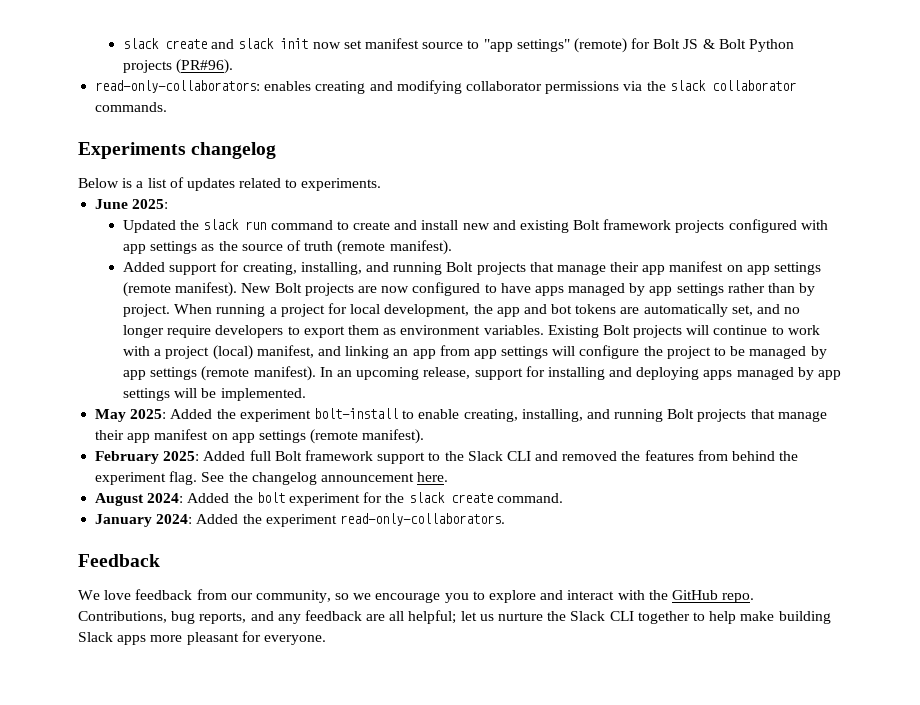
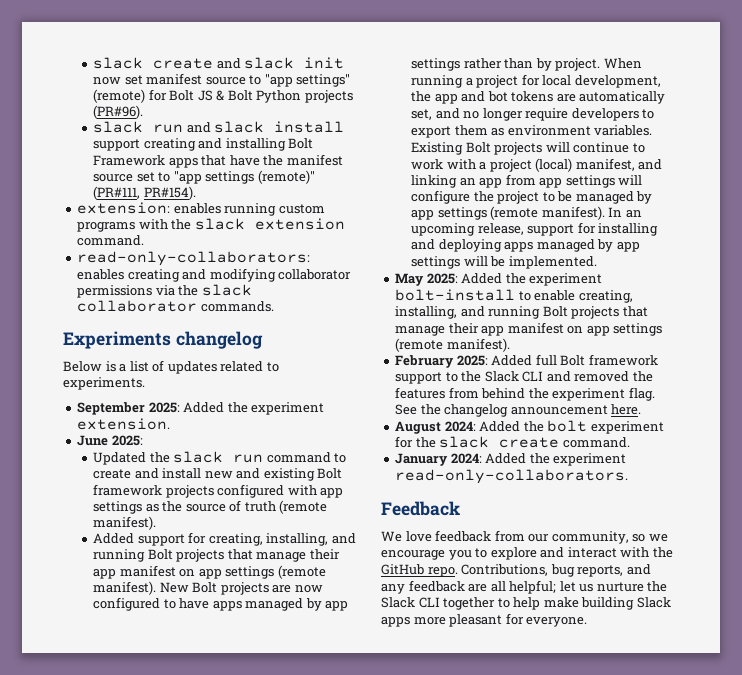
(234, 66) none -> [93,121,345,133] [93,138,314,151] [93,154,343,168] [93,170,315,184] [93,186,196,200] [77,202,325,216] [77,218,345,232] [77,235,145,246] // slack run and slack install support creating and installing Bolt Framework apps that have the manifest source set to "app settings (remote)" (PR#111, PR#154). // extension: enables running custom programs with the slack extension command.
(382, 184) none -> [77,402,325,415] [77,418,171,430] // September 2025: Added the experiment extension.

